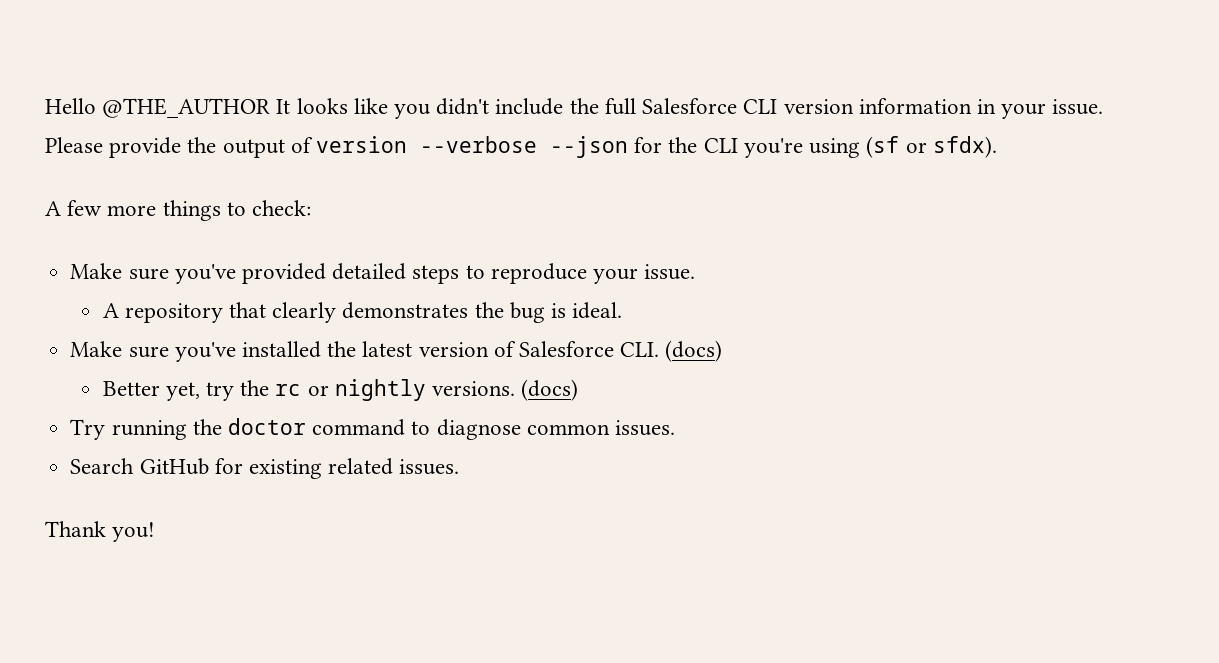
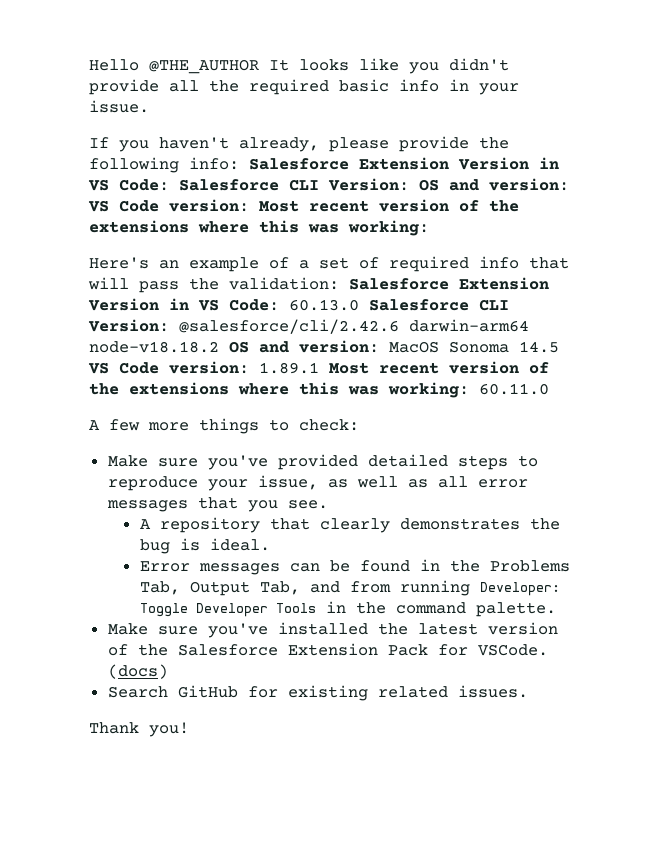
[495,98,1104,119] [45,136,997,158] include the full Salesforce CLI version information in your issue. Please provide the output of version --verbose --json for the CLI you're using (sf or sfdx). -> [89,79,519,95] [89,100,149,113] [89,136,509,152] [89,157,559,173] [88,178,569,191] [88,199,519,212] [89,220,429,236] [89,256,569,272] [88,277,549,293] [88,298,509,311] [88,319,529,334] [89,340,559,353] [88,361,549,374] [89,382,549,398] provide all the required basic info in your issue. // If you haven't already, please provide the following info: Salesforce Extension Version in VS Code: Salesforce CLI Version: OS and version: VS Code version: Most recent version of the extensions where this was working: // Here's an example of a set of required info that will pass the validation: Salesforce Extension Version in VS Code: 60.13.0 Salesforce CLI Version: @salesforce/cli/2.42.6 darwin-arm64 node-v18.18.2 OS and version: MacOS Sonoma 14.5 VS Code version: 1.89.1 Most recent version of the extensions where this was working: 60.11.0
[644,264,696,280] issue. -> [257,475,528,490] [106,497,328,512] issue, as well as all error messages that you see.
(623, 310) none -> [139,559,570,575] [139,580,560,596] [139,601,556,617] // Error messages can be found in the Problems Tab, Output Tab, and from running Developer: Toggle Developer Tools in the command palette.
[518,340,723,362] [102,379,579,401] [70,418,675,440] Salesforce CLI. (docs) // Better yet, try the rc or nightly versions. (docs) // Try running the doctor command to diagnose common issues. -> [137,643,548,656] [107,664,168,679] the Salesforce Extension Pack for VSCode. (docs)

